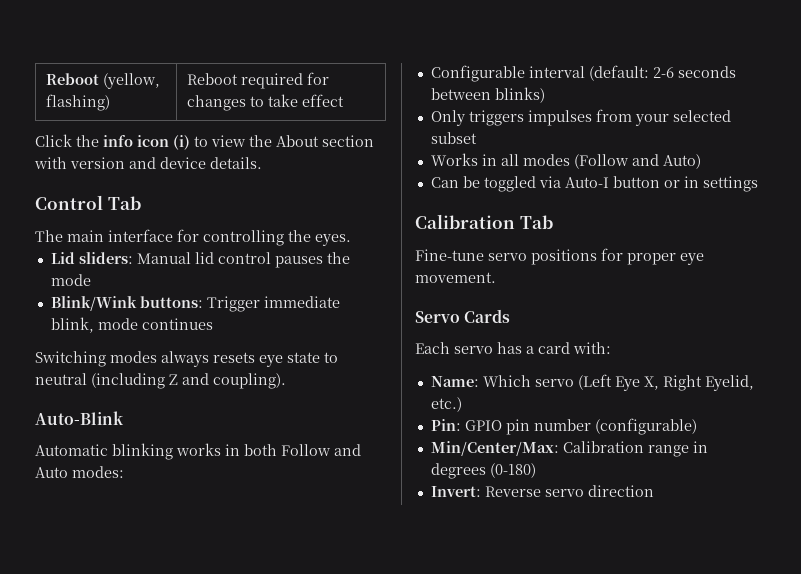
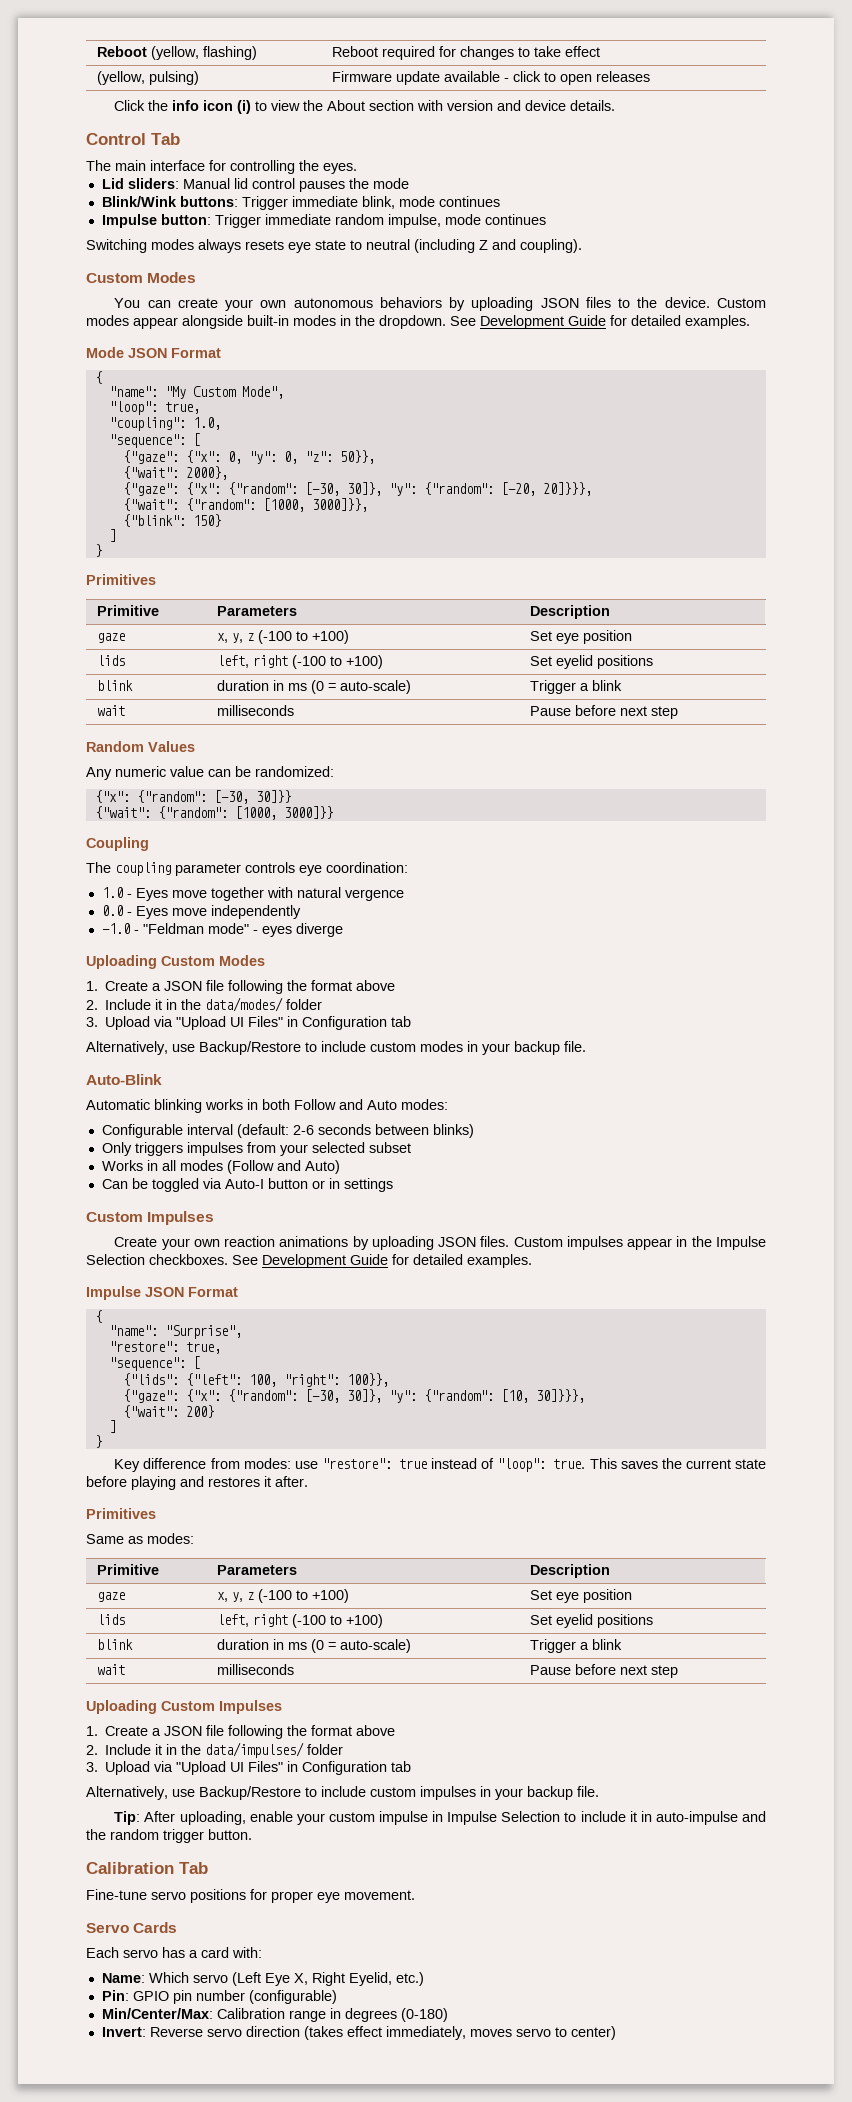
(344, 100) none -> [97,71,200,85] [332,71,651,85] // (yellow, pulsing) | Firmware update available - click to open releases
(213, 324) none -> [101,214,546,228] // Impulse button: Trigger immediate random impulse, mode continues
(286, 381) none -> [86,272,197,283] [114,297,766,311] [86,315,750,329] [86,347,221,358] [94,371,102,384] [108,386,284,399] [108,401,200,415] [108,417,221,431] [108,433,200,448] [122,450,375,464] [122,466,228,480] [122,482,592,496] [122,498,368,512] [122,514,221,527] [108,529,116,542] [94,544,102,557] [86,574,156,585] [97,605,160,616] [217,606,298,616] [530,605,611,619] [97,633,126,643] [217,630,350,644] [530,630,633,644] [97,655,126,666] [217,655,384,669] [530,655,654,669] [97,680,134,691] [217,680,412,694] [530,680,623,694] [97,705,126,716] [217,705,295,716] [530,705,679,719] [86,741,195,752] [86,766,334,780] [94,790,291,804] [94,806,333,820] [86,837,149,851] [86,862,408,876] [101,887,404,901] [101,905,301,919] [101,923,343,937] [86,955,265,969] [86,980,396,994] [86,997,323,1012] [86,1016,412,1030] [86,1041,586,1055] // Custom Modes // You can create your own autonomous behaviors by uploading JSON files to the device. Custom modes appear alongside built-in modes in the dropdown. See Development Guide for detailed examples. // Mode JSON Format // { // "name": "My Custom Mode", // "loop": true, // "coupling": 1.0, // "sequence": [ // {"gaze": {"x": 0, "y": 0, "z": 50}}, // {"wait": 2000}, // {"gaze": {"x": {"random": [-30, 30]}, "y": {"random": [-20, 20]}}}, // {"wait": {"random": [1000, 3000]}}, // {"blink": 150} // ] // } // Primitives // Primitive | Parameters | Description // gaze | x, y, z (-100 to +100) | Set eye position // lids | left, right (-100 to +100) | Set eyelid positions // blink | duration in ms (0 = auto-scale) | Trigger a blink // wait | milliseconds | Pause before next step // Random Values // Any numeric value can be randomized: // {"x": {"random": [-30, 30]}} // {"wait": {"random": [1000, 3000]}} // Coupling // The coupling parameter controls eye coordination: // 1.0 - Eyes move together with natural vergence // 0.0 - Eyes move independently // -1.0 - "Feldman mode" - eyes diverge // Uploading Custom Modes // 1. Create a JSON file following the format above // 2. Include it in the data/modes/ folder // 3. Upload via "Upload UI Files" in Configuration tab // Alternatively, use Backup/Restore to include custom modes in your backup file.
(758, 184) none -> [86,1211,215,1225] [114,1236,766,1250] [86,1254,532,1268] [86,1286,238,1300] [94,1310,102,1323] [108,1325,242,1339] [108,1341,221,1354] [108,1356,200,1371] [122,1373,389,1387] [122,1389,585,1403] [122,1405,214,1418] [108,1420,116,1433] [94,1435,102,1448] [114,1458,766,1472] [86,1476,308,1490] [86,1508,156,1519] [86,1533,194,1544] [97,1564,160,1575] [217,1565,298,1575] [530,1564,611,1578] [97,1592,126,1602] [217,1589,350,1603] [530,1589,633,1603] [97,1614,126,1625] [217,1614,384,1628] [530,1614,654,1628] [97,1639,134,1650] [217,1639,412,1653] [530,1639,623,1653] [97,1664,126,1675] [217,1664,295,1675] [530,1664,679,1678] [86,1700,282,1714] [86,1725,396,1739] [86,1742,344,1758] [86,1761,412,1775] [86,1786,599,1800] [114,1811,767,1825] [86,1829,252,1843] // Custom Impulses // Create your own reaction animations by uploading JSON files. Custom impulses appear in the Impulse Selection checkboxes. See Development Guide for detailed examples. // Impulse JSON Format // { // "name": "Surprise", // "restore": true, // "sequence": [ // {"lids": {"left": 100, "right": 100}}, // {"gaze": {"x": {"random": [-30, 30]}, "y": {"random": [10, 30]}}}, // {"wait": 200} // ] // } // Key difference from modes: use "restore": true instead of "loop": true. This saves the current state before playing and restores it after. // Primitives // Same as modes: // Primitive | Parameters | Description // gaze | x, y, z (-100 to +100) | Set eye position // lids | left, right (-100 to +100) | Set eyelid positions // blink | duration in ms (0 = auto-scale) | Trigger a blink // wait | milliseconds | Pause before next step // Uploading Custom Impulses // 1. Create a JSON file following the format above // 2. Include it in the data/impulses/ folder // 3. Upload via "Upload UI Files" in Configuration tab // Alternatively, use Backup/Restore to include custom impulses in your backup file. // Tip: After uploading, enable your custom impulse in Impulse Selection to include it in auto-impulse and the random trigger button.
(654, 491) none -> [303,2026,616,2040] (takes effect immediately, moves servo to center)

